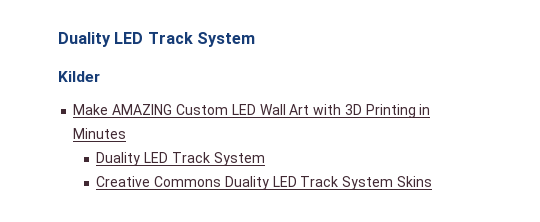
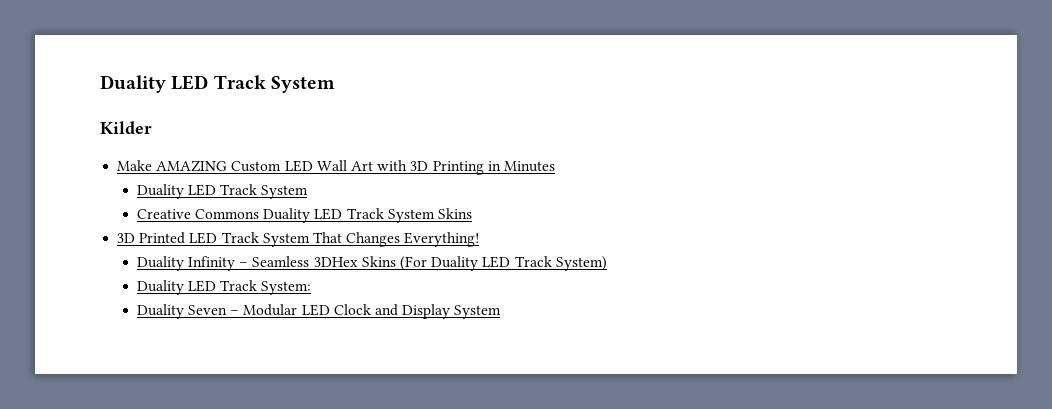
(432, 181) none -> [117,232,480,247] [136,256,607,271] [136,280,312,295] [136,304,502,319] // 3D Printed LED Track System That Changes Everything! // Duality Infinity – Seamless 3DHex Skins (For Duality LED Track System) // Duality LED Track System: // Duality Seven – Modular LED Clock and Display System

